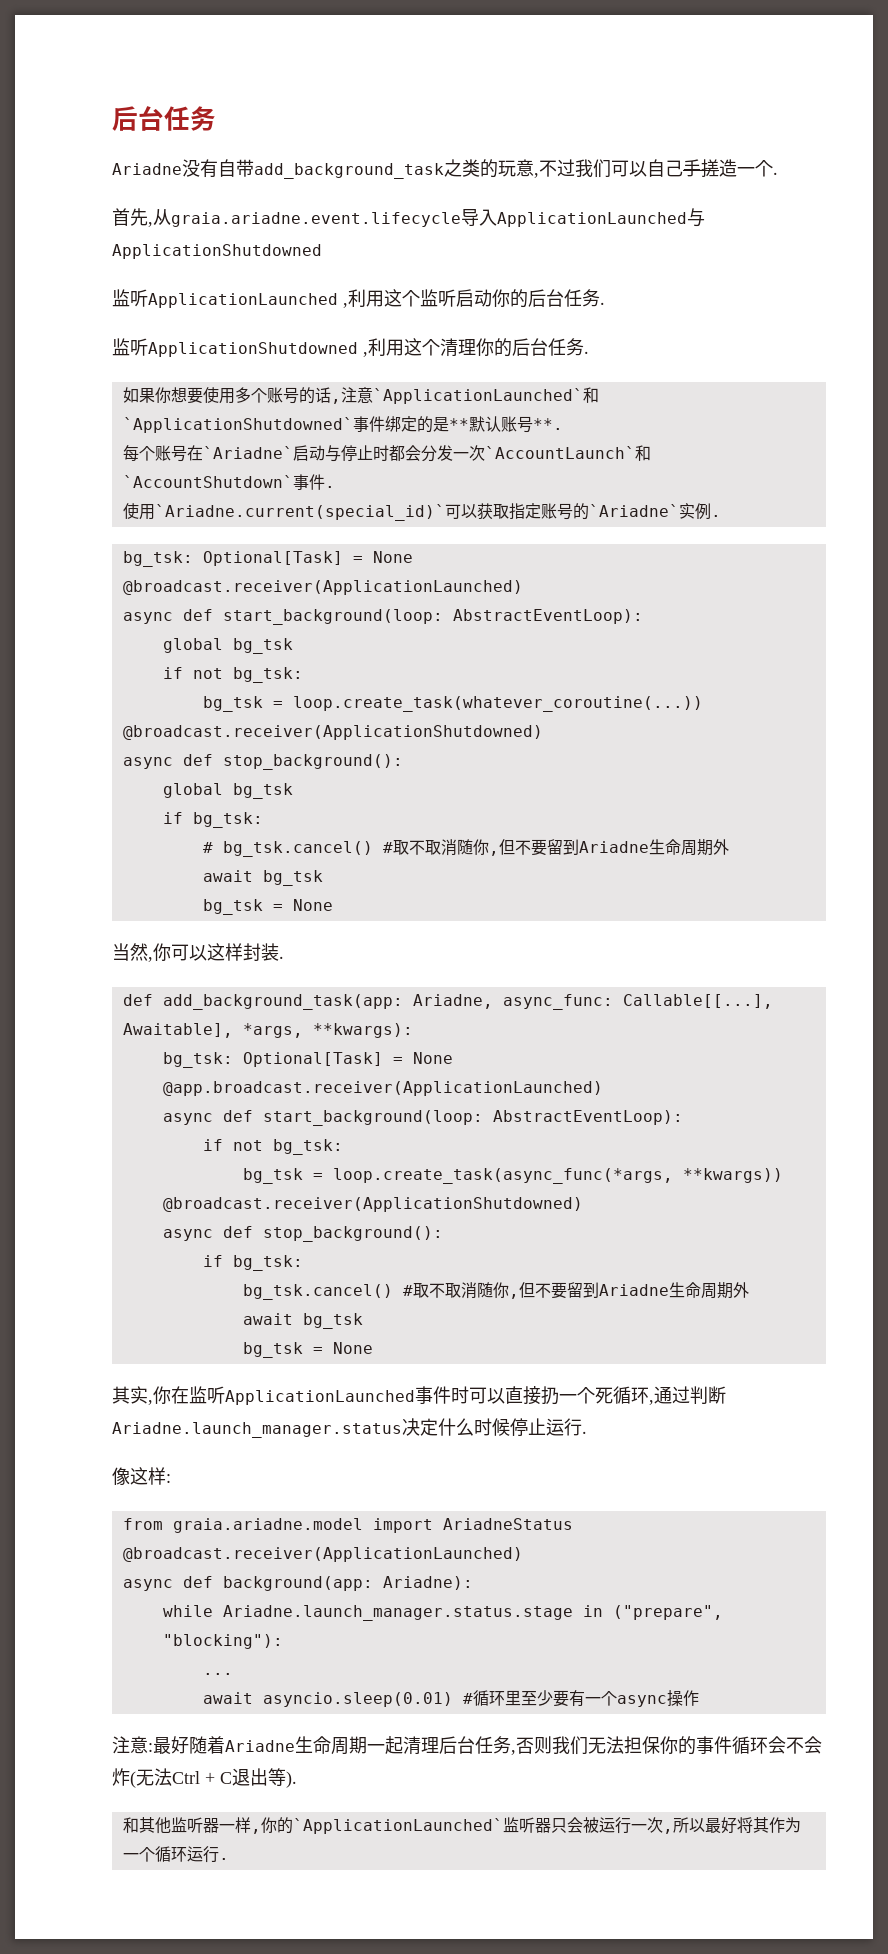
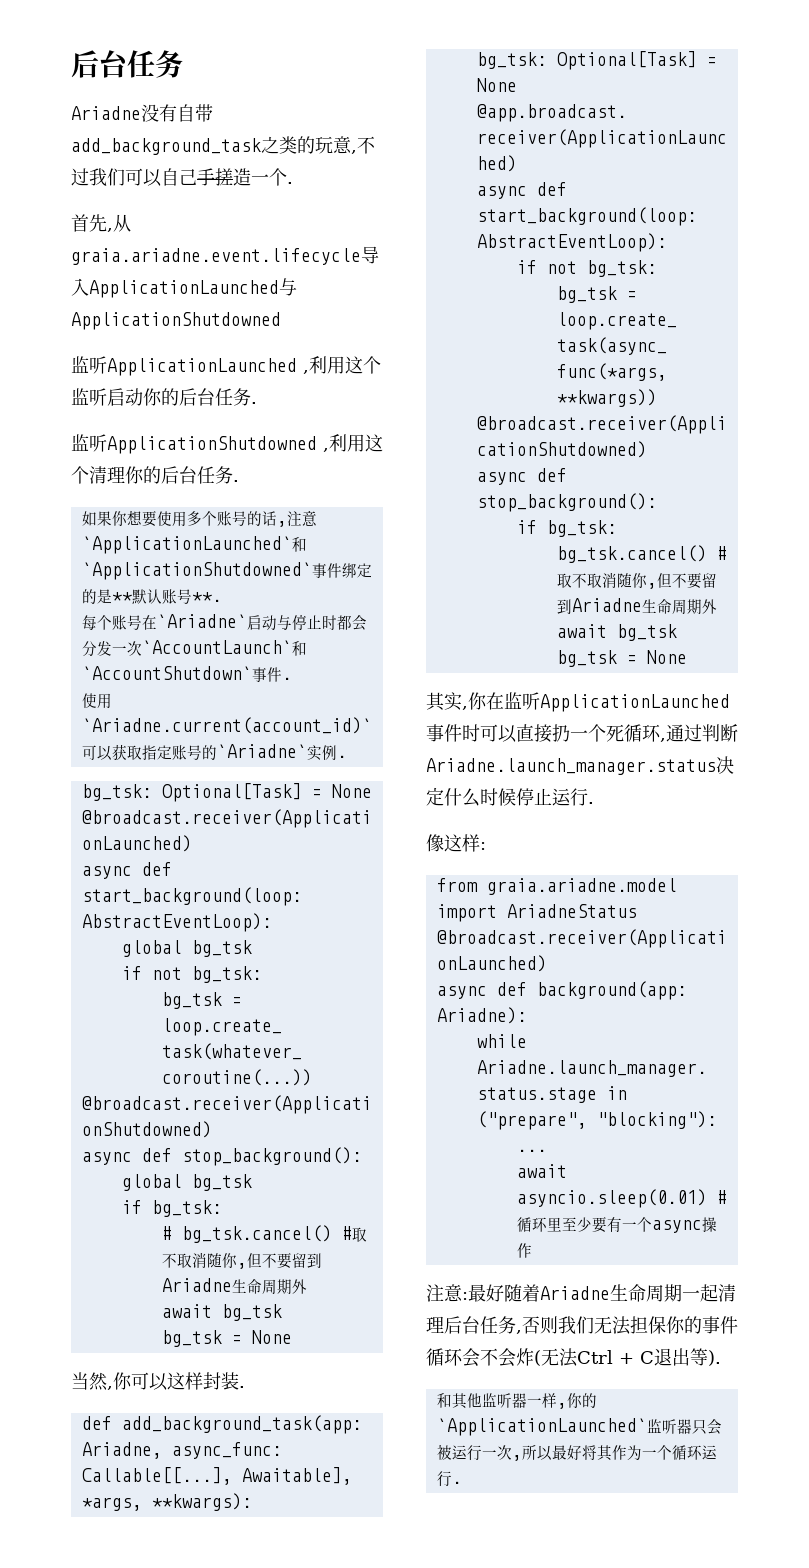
[154,504,445,521] `Ariadne.current(special_id)` -> [81,717,372,734] `Ariadne.current(account_id)`

